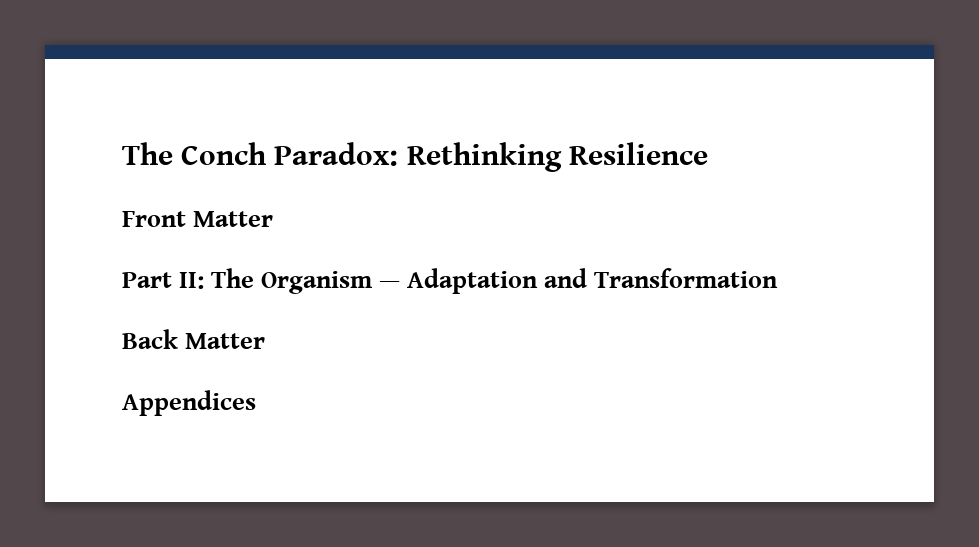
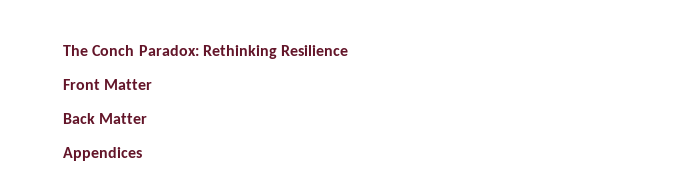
[122,268,779,294] // Part II: The Organism — Adaptation and Transformation -> (153, 84) none

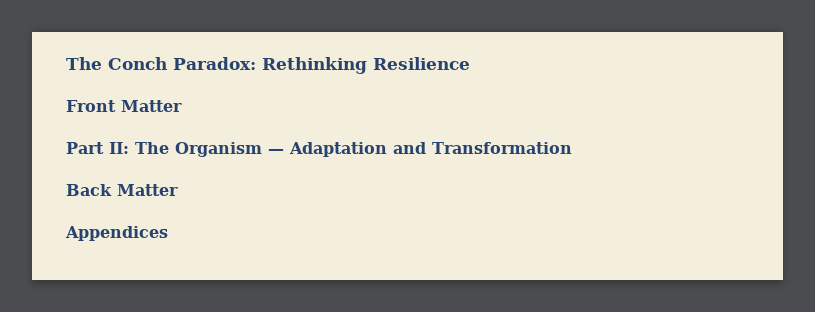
(153, 84) none -> [66,142,572,157] // Part II: The Organism — Adaptation and Transformation

